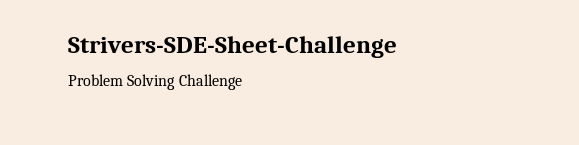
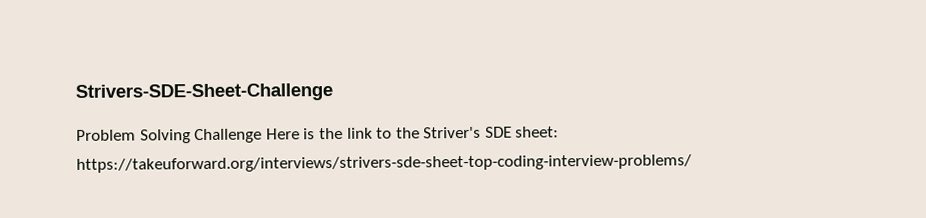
(242, 82) none -> [265,126,560,140] [76,154,692,173] Here is the link to the Striver's SDE sheet: https://takeuforward.org/interviews/strivers-sde-sheet-top-coding-interview-problems/

